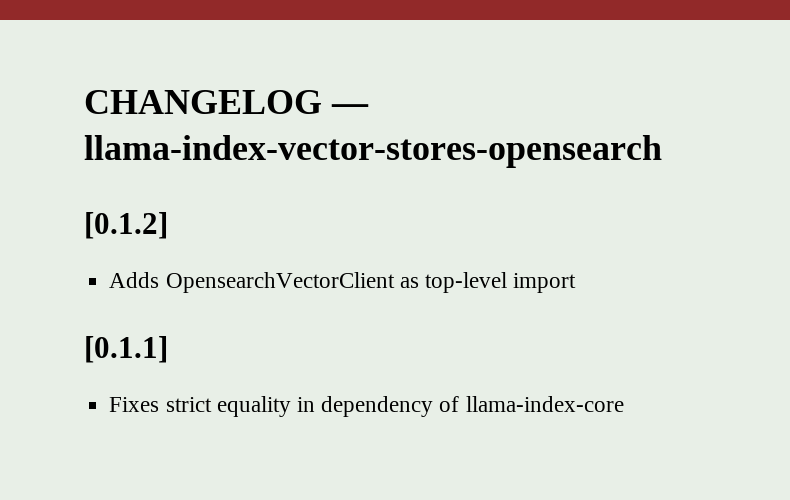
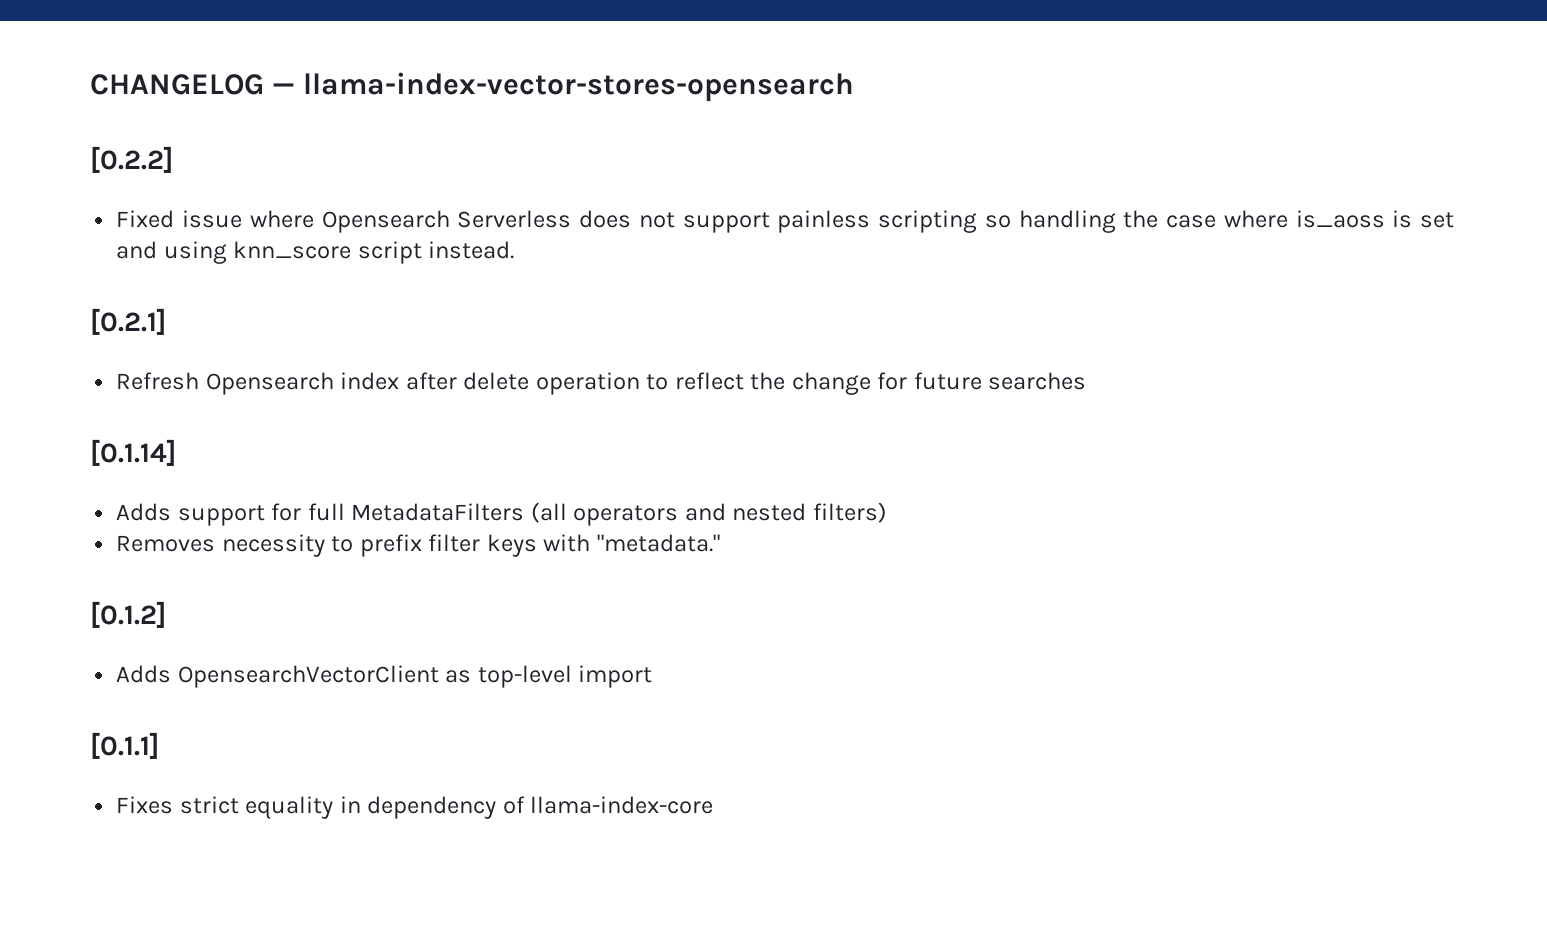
(662, 151) none -> [90,146,173,173] [116,210,1454,233] [116,241,515,264] [90,308,166,335] [116,372,1087,395] [90,439,176,466] [116,502,887,526] [116,534,720,557] // [0.2.2] // Fixed issue where Opensearch Serverless does not support painless scripting so handling the case where is_aoss is set and using knn_score script instead. // [0.2.1] // Refresh Opensearch index after delete operation to reflect the change for future searches // [0.1.14] // Adds support for full MetadataFilters (all operators and nested filters) // Removes necessity to prefix filter keys with "metadata."

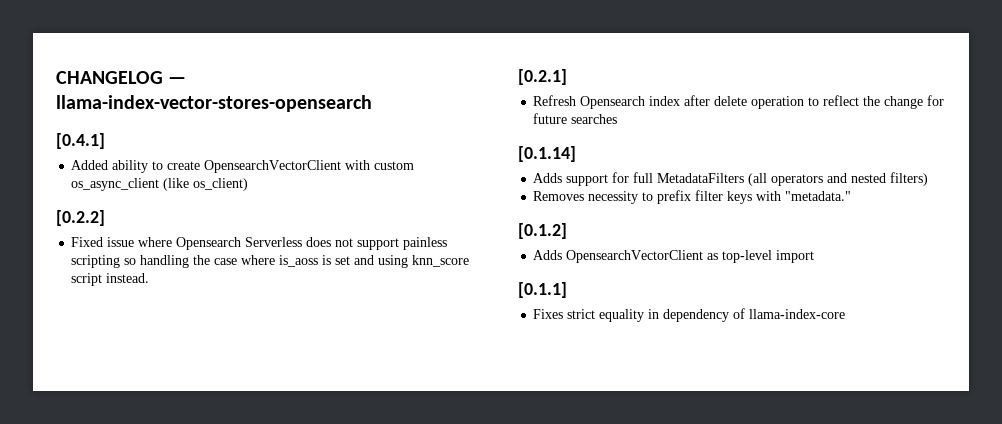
(855, 87) none -> [56,133,105,149] [71,160,415,173] [71,178,249,191] // [0.4.1] // Added ability to create OpensearchVectorClient with custom os_async_client (like os_client)

